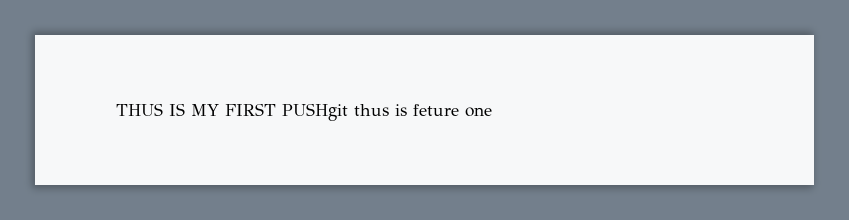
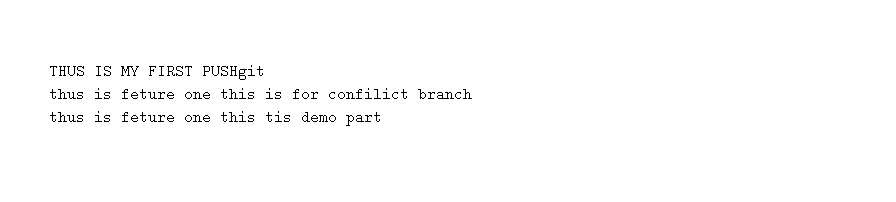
[354,104,492,117] thus is feture one -> [49,87,472,101] [49,110,382,126] // thus is feture one this is for confilict branch // thus is feture one this tis demo part

